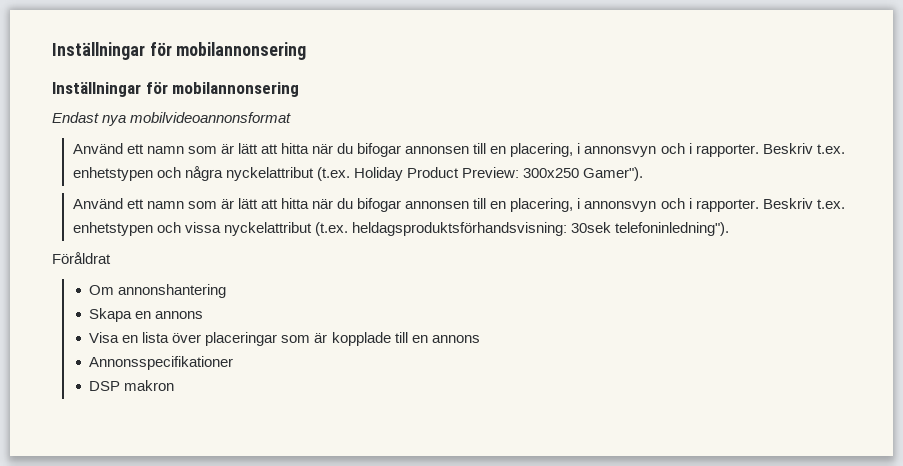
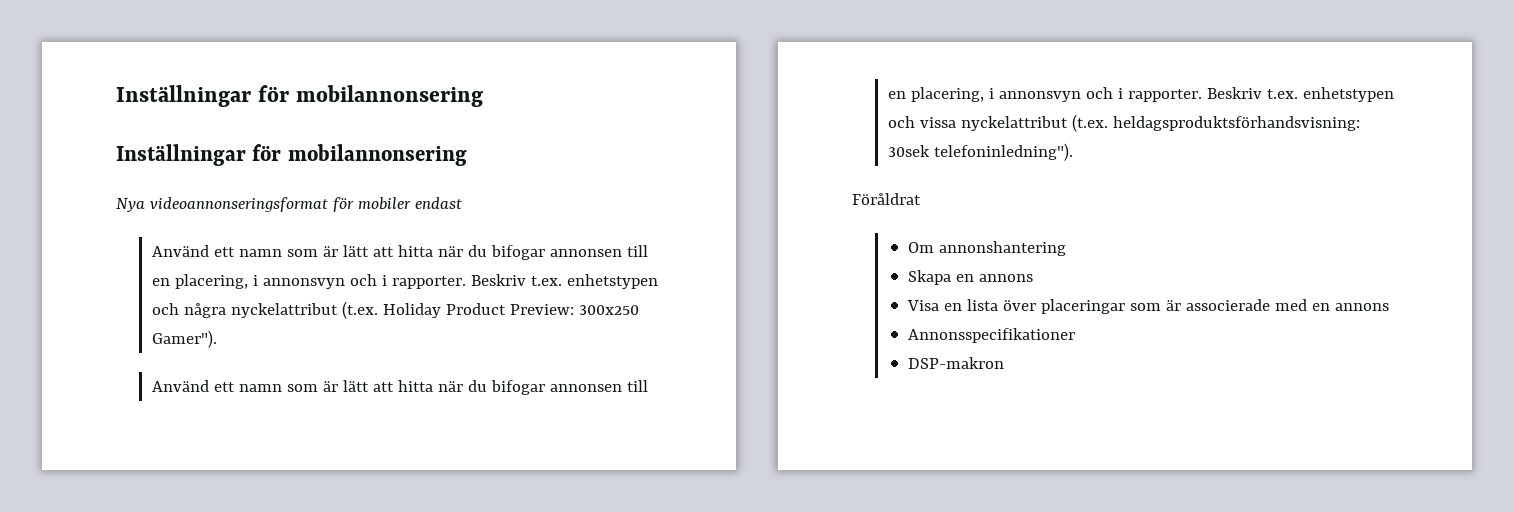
[52,112,292,126] Endast nya mobilvideoannonsformat -> [116,197,462,212] Nya videoannonseringsformat för mobiler endast
[331,332,408,346] kopplade till -> [1186,299,1308,311] associerade med
[89,380,175,391] DSP makron -> [908,357,1005,369] DSP-makron

